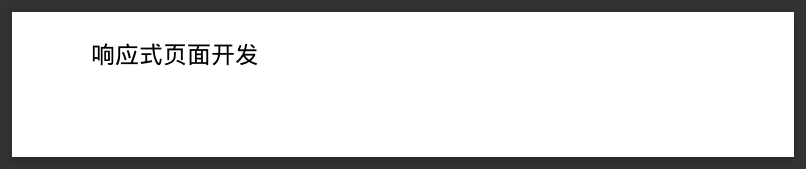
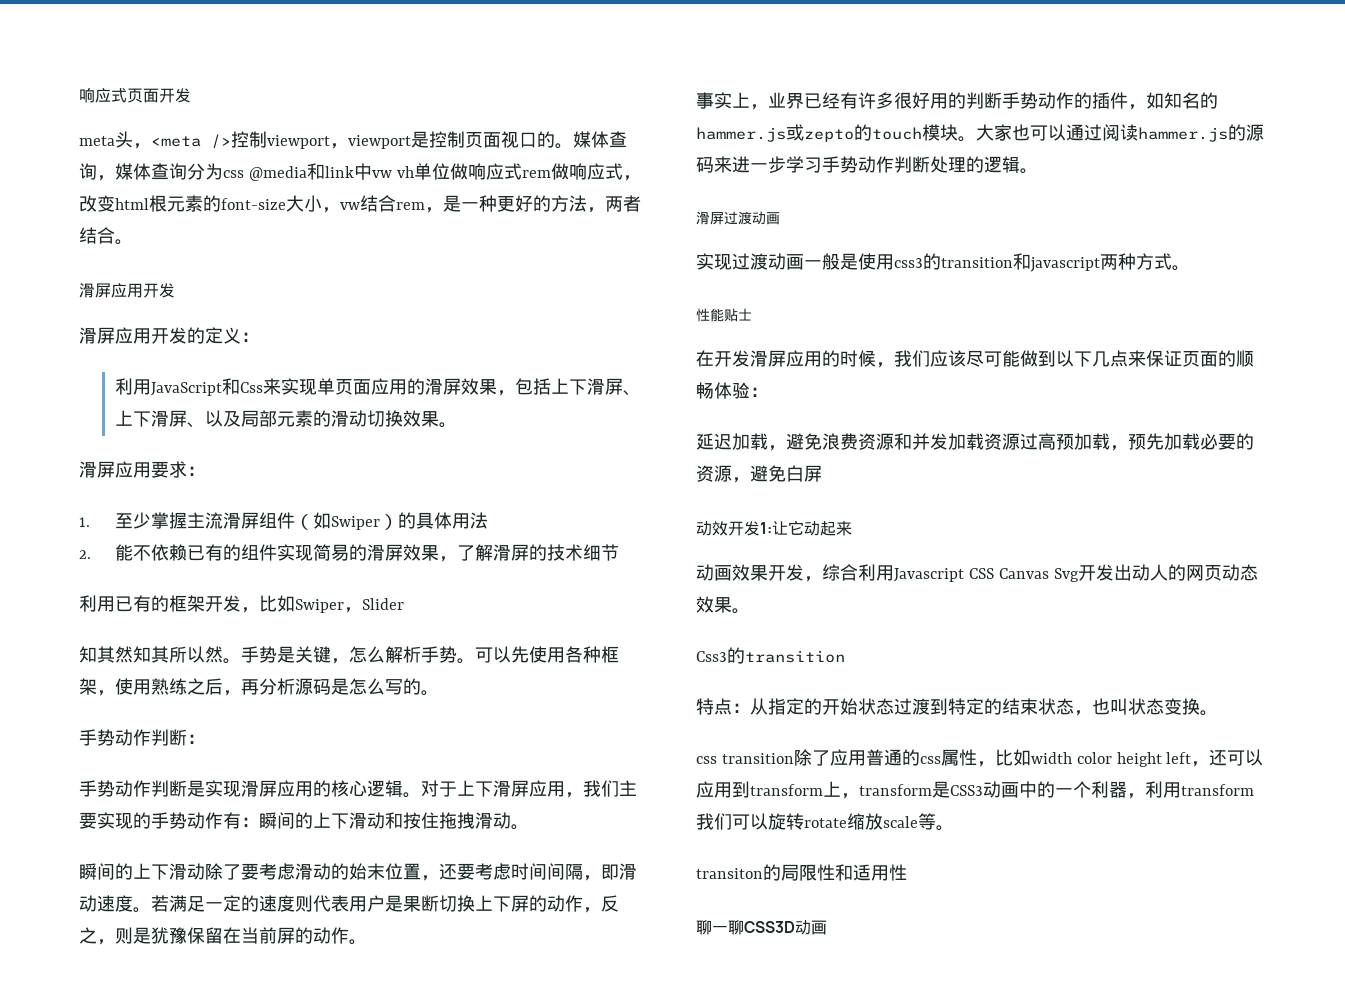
(259, 54) none -> [79,131,627,149] [79,163,641,181] [79,195,641,213] [79,227,133,245] [79,283,175,298] [79,327,259,344] [114,378,641,396] [114,410,457,428] [79,461,205,478] [79,512,488,530] [79,544,619,562] [79,595,404,613] [79,646,619,664] [79,678,439,696] [79,729,205,746] [79,780,637,798] [79,812,529,830] [79,863,637,881] [79,895,619,913] [79,927,367,945] [696,92,1218,110] [696,124,1264,142] [696,156,1038,174] [696,211,780,225] [696,253,1190,272] [696,308,752,322] [696,350,1254,368] [696,382,768,399] [696,433,1254,451] [696,465,822,483] [696,520,852,536] [696,564,1258,582] [696,596,750,614] [696,647,845,664] [696,698,1218,716] [696,749,1264,767] [696,781,1254,799] [696,813,954,831] [696,864,907,881] [696,920,827,935] // meta头，<meta />控制viewport，viewport是控制页面视口的。媒体查询，媒体查询分为css @media和link中vw vh单位做响应式rem做响应式，改变html根元素的font-size大小，vw结合rem，是一种更好的方法，两者结合。 // 滑屏应用开发 // 滑屏应用开发的定义： // 利用JavaScript和Css来实现单页面应用的滑屏效果，包括上下滑屏、上下滑屏、以及局部元素的滑动切换效果。 // 滑屏应用要求： // 1.至少掌握主流滑屏组件（如Swiper）的具体用法 // 2.能不依赖已有的组件实现简易的滑屏效果，了解滑屏的技术细节 // 利用已有的框架开发，比如Swiper，Slider // 知其然知其所以然。手势是关键，怎么解析手势。可以先使用各种框架，使用熟练之后，再分析源码是怎么写的。 // 手势动作判断： // 手势动作判断是实现滑屏应用的核心逻辑。对于上下滑屏应用，我们主要实现的手势动作有：瞬间的上下滑动和按住拖拽滑动。 // 瞬间的上下滑动除了要考虑滑动的始末位置，还要考虑时间间隔，即滑动速度。若满足一定的速度则代表用户是果断切换上下屏的动作，反之，则是犹豫保留在当前屏的动作。 // 事实上，业界已经有许多很好用的判断手势动作的插件，如知名的hammer.js或zepto的touch模块。大家也可以通过阅读hammer.js的源码来进一步学习手势动作判断处理的逻辑。 // 滑屏过渡动画 // 实现过渡动画一般是使用css3的transition和javascript两种方式。 // 性能贴士 // 在开发滑屏应用的时候，我们应该尽可能做到以下几点来保证页面的顺畅体验： // 延迟加载，避免浪费资源和并发加载资源过高预加载，预先加载必要的资源，避免白屏 // 动效开发1:让它动起来 // 动画效果开发，综合利用Javascript CSS Canvas Svg开发出动人的网页动态效果。 // Css3的transition // 特点：从指定的开始状态过渡到特定的结束状态，也叫状态变换。 // css transition除了应用普通的css属性，比如width color height left，还可以应用到transform上，transform是CSS3动画中的一个利器，利用transform我们可以旋转rotate缩放scale等。 // transiton的局限性和适用性 // 聊一聊CSS3D动画

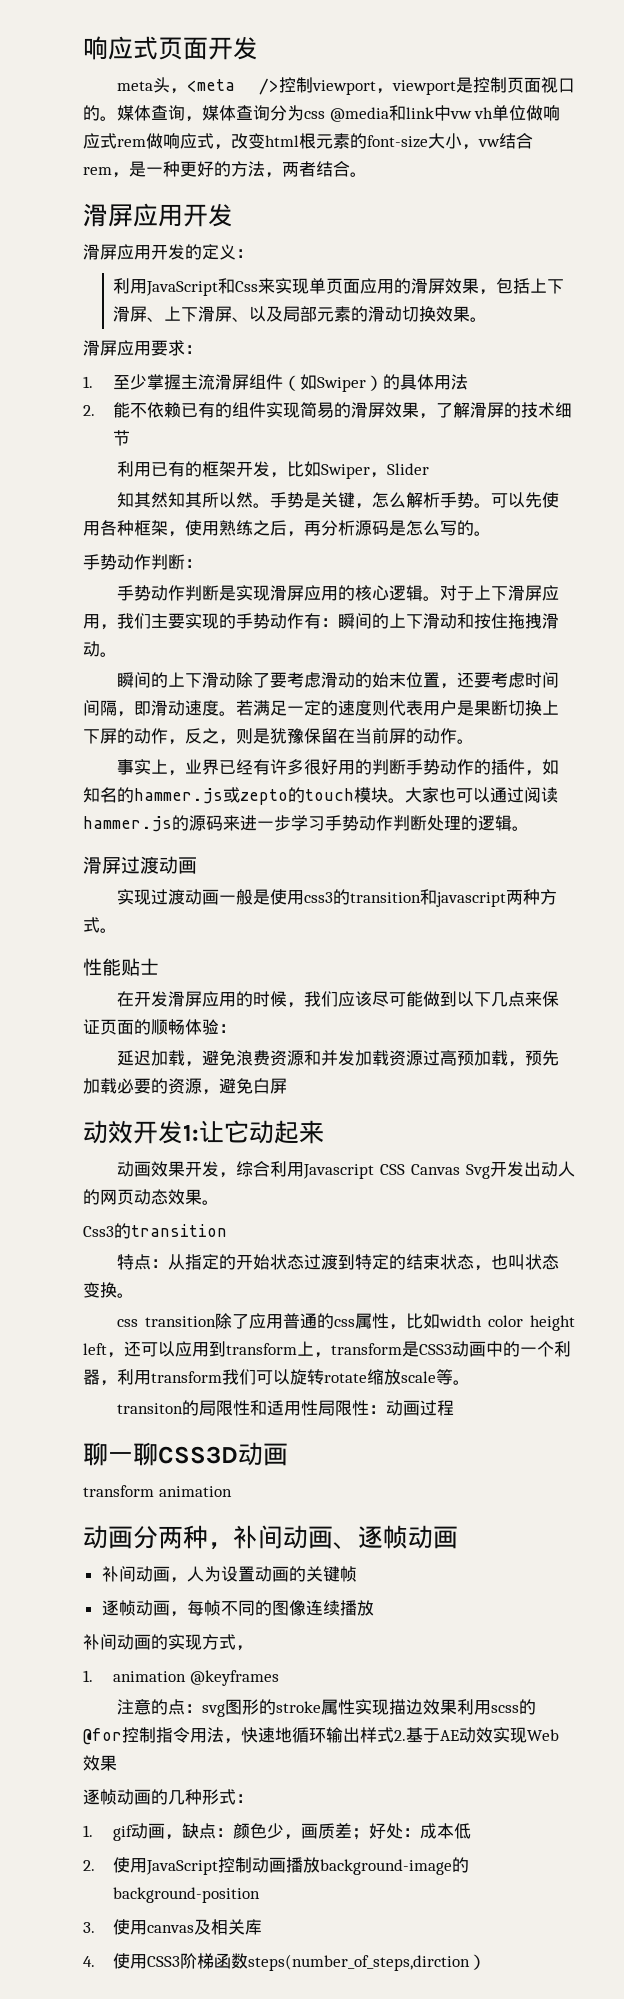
(907, 872) none -> [318,1400,455,1416] 局限性：动画过程
(827, 927) none -> [83,1485,232,1497] [83,1525,458,1550] [101,1566,357,1583] [101,1600,374,1617] [83,1634,253,1651] [83,1670,280,1686] [117,1699,537,1717] [83,1727,559,1745] [83,1755,117,1771] [83,1789,253,1805] [83,1823,472,1841] [83,1857,470,1875] [113,1887,261,1903] [83,1919,263,1935] [83,1953,487,1971] // transform animation // 动画分两种，补间动画、逐帧动画 // 补间动画，人为设置动画的关键帧 // 逐帧动画，每帧不同的图像连续播放 // 补间动画的实现方式， // 1. animation @keyframes // 注意的点：svg图形的stroke属性实现描边效果利用scss的@for控制指令用法，快速地循环输出样式2.基于AE动效实现Web效果 // 逐帧动画的几种形式： // 1. gif动画，缺点：颜色少，画质差；好处：成本低 // 2.使用JavaScript控制动画播放background-image的background-position // 3.使用canvas及相关库 // 4.使用CSS3阶梯函数steps(number_of_steps,dirction）

